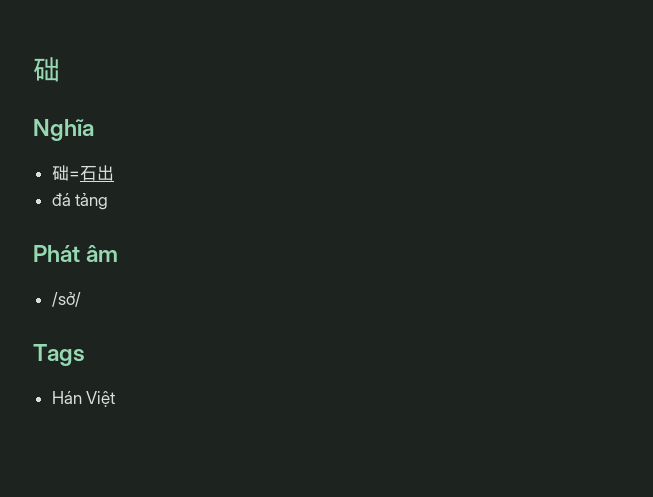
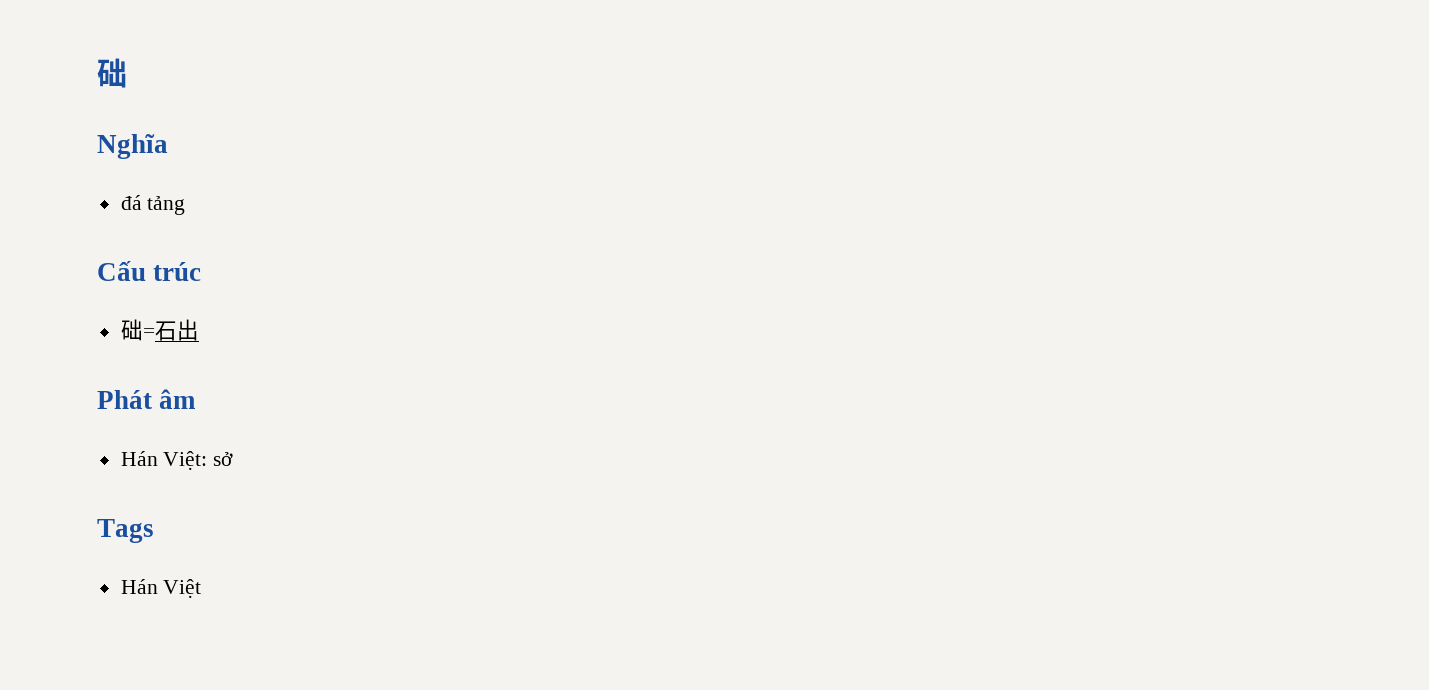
(94, 130) none -> [120,195,186,215] [97,261,202,281] // đá tảng // Cấu trúc
[51,193,109,210] // đá tảng -> (199, 330) none
[51,292,81,307] /sở/ -> [120,451,234,470] Hán Việt: sở

